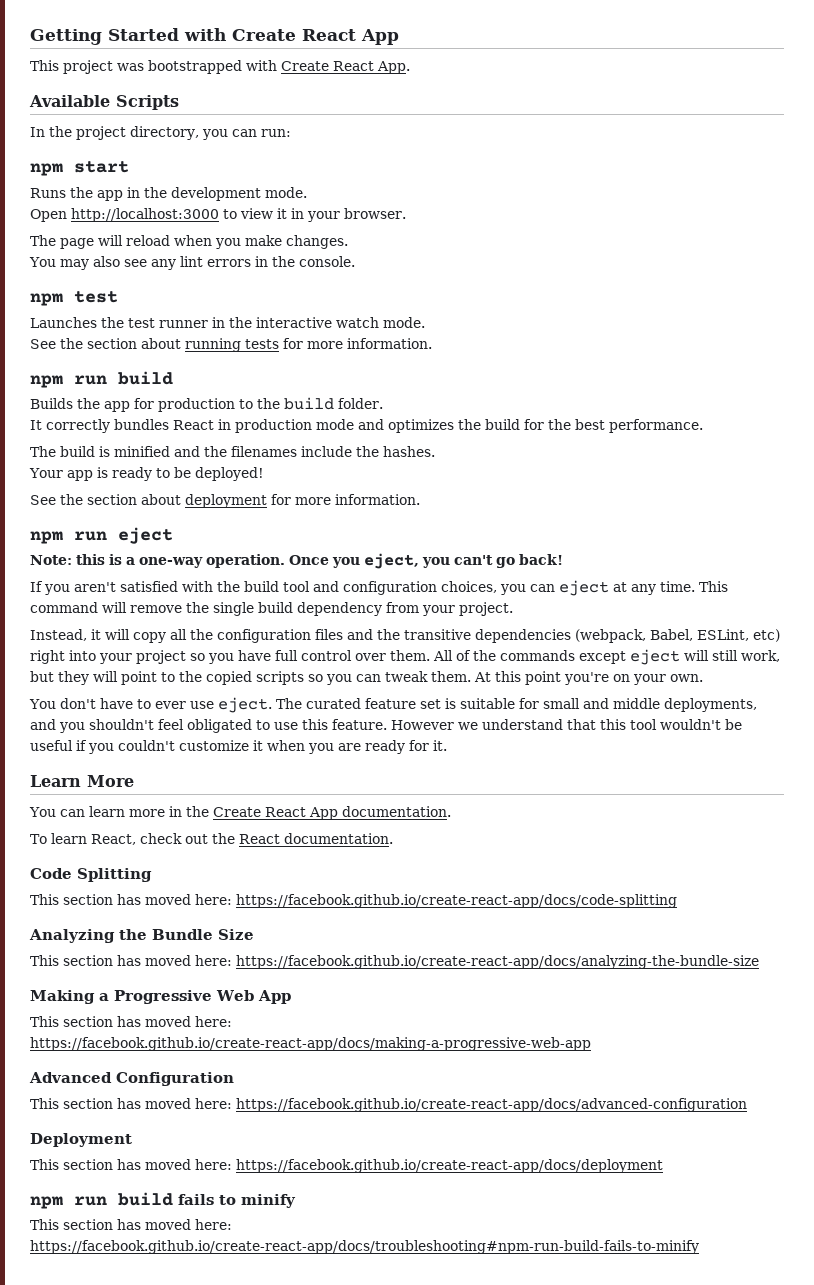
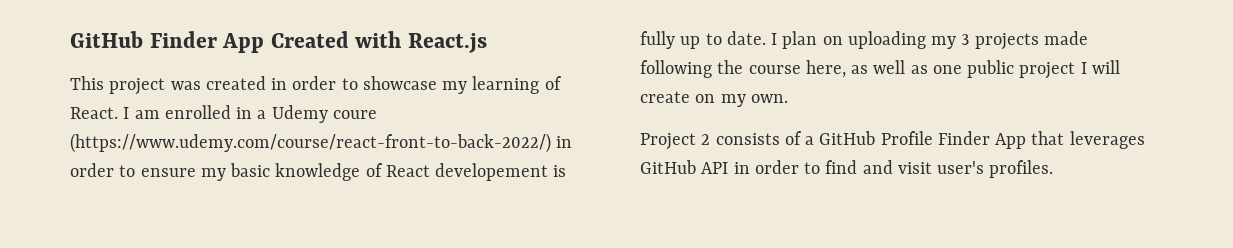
[30,28,399,45] [30,60,410,74] [29,95,179,110] [30,126,291,140] [30,161,129,176] [30,187,307,201] [30,208,406,222] [30,235,348,249] [29,256,355,270] [30,291,118,306] [30,317,425,328] [30,338,432,352] [30,371,173,388] [30,397,383,412] [30,419,703,433] [30,446,435,457] [29,467,264,481] [30,494,420,508] [30,527,173,544] [30,553,563,569] [30,580,728,596] [30,602,513,616] [30,629,780,643] [30,649,780,665] [30,671,703,685] [29,697,757,713] [30,719,742,733] [30,740,447,754] [30,775,134,787] [29,806,451,820] [30,833,393,845] [30,868,152,882] [30,894,677,908] [29,929,254,943] [30,955,759,969] [30,990,291,1004] [30,1016,232,1027] [30,1037,591,1051] [29,1072,234,1086] [30,1098,747,1112] [30,1133,132,1147] [30,1159,663,1173] [30,1192,296,1209] [30,1219,232,1230] [30,1240,699,1254] Getting Started with Create React App // This project was bootstrapped with Create React App. // Available Scripts // In the project directory, you can run: // npm start // Runs the app in the development mode. // Open http://localhost:3000 to view it in your browser. // The page will reload when you make changes. // You may also see any lint errors in the console. // npm test // Launches the test runner in the interactive watch mode. // See the section about running tests for more information. // npm run build // Builds the app for production to the build folder. // It correctly bundles React in production mode and optimizes the build for the best performance. // The build is minified and the filenames include the hashes. // Your app is ready to be deployed! // See the section about deployment for more information. // npm run eject // Note: this is a one-way operation. Once you eject, you can't go back! // If you aren't satisfied with the build tool and configuration choices, you can eject at any time. This command will remove the single build dependency from your project. // Instead, it will copy all the configuration files and the transitive dependencies (webpack, Babel, ESLint, etc) right into your project so you have full control over them. All of the commands except eject will still work, but they will point to the copied scripts so you can tweak them. At this point you're on your own. // You don't have to ever use eject. The curated feature set is suitable for small and middle deployments, and you shouldn't feel obligated to use this feature. However we understand that this tool wouldn't be useful if you couldn't customize it when you are ready for it. // Learn More // You can learn more in the Create React App documentation. // To learn React, check out the React documentation. // Code Splitting // This section has moved here: https://facebook.github.io/create-react-app/docs/code-splitting // Analyzing the Bundle Size // This section has moved here: https://facebook.github.io/create-react-app/docs/analyzing-the-bundle-size // Making a Progressive Web App // This section has moved here: https://facebook.github.io/create-react-app/docs/making-a-progressive-web-app // Advanced Configuration // This section has moved here: https://facebook.github.io/create-react-app/docs/advanced-configuration // Deployment // This section has moved here: https://facebook.github.io/create-react-app/docs/deployment // npm run build fails to minify // This section has moved here: https://facebook.github.io/create-react-app/docs/troubleshooting#npm-run-build-fails-to-minify -> [70,31,488,53] [70,76,562,95] [70,105,377,123] [70,133,573,153] [70,163,567,181] [640,31,1088,50] [640,60,1120,79] [640,91,788,107] [640,131,1145,150] [640,160,1054,178] GitHub Finder App Created with React.js // This project was created in order to showcase my learning of React. I am enrolled in a Udemy coure (https://www.udemy.com/course/react-front-to-back-2022/) in order to ensure my basic knowledge of React developement is fully up to date. I plan on uploading my 3 projects made following the course here, as well as one public project I will create on my own. // Project 2 consists of a GitHub Profile Finder App that leverages GitHub API in order to find and visit user's profiles.

